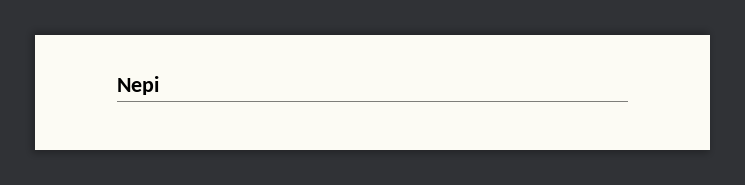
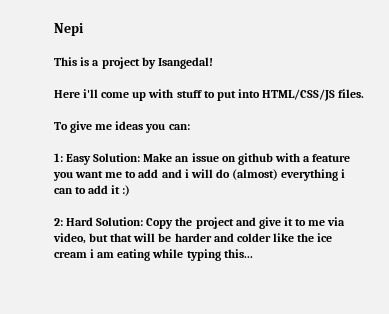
(159, 85) none -> [54,57,214,69] [54,89,365,101] [54,121,190,133] [54,153,351,165] [53,169,346,181] [54,185,131,196] [54,217,346,229] [53,233,333,244] [54,249,253,261] // This is a project by Isangedal! // Here i'll come up with stuff to put into HTML/CSS/JS files. // To give me ideas you can: // 1: Easy Solution: Make an issue on github with a feature you want me to add and i will do (almost) everything i can to add it :) // 2: Hard Solution: Copy the project and give it to me via video, but that will be harder and colder like the ice cream i am eating while typing this...

